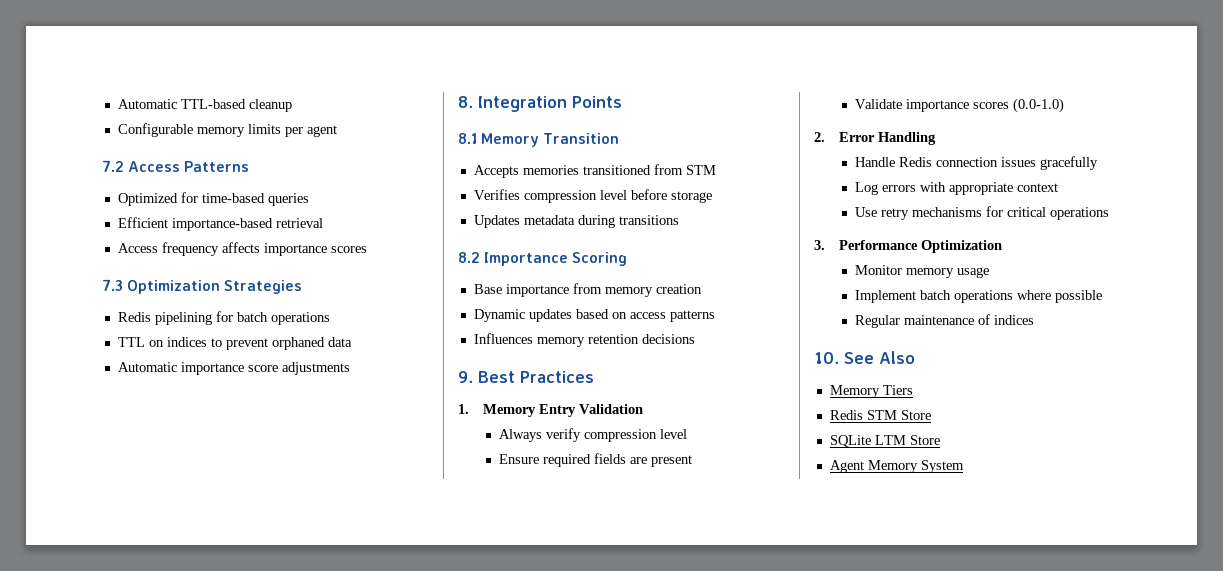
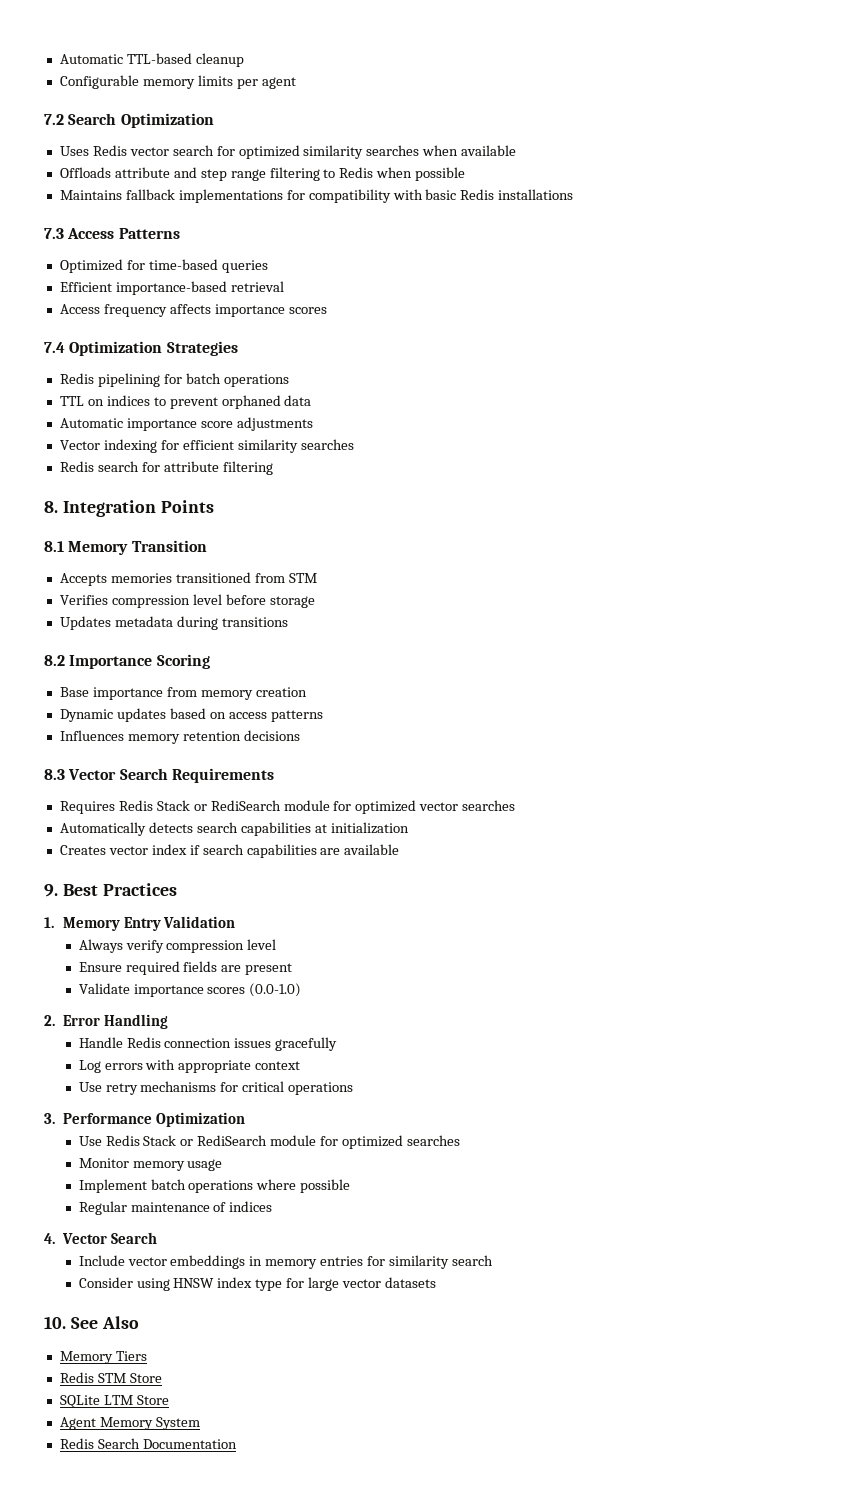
(124, 166) none -> [68,113,214,128] [59,145,517,159] [59,167,466,181] [59,189,574,203] [44,228,64,239] Search Optimization // Uses Redis vector search for optimized similarity searches when available // Offloads attribute and step range filtering to Redis when possible // Maintains fallback implementations for compatibility with basic Redis installations // 7.3
[102,279,123,291] 7.3 -> [44,342,65,353] 7.4
(350, 368) none -> [59,439,354,453] [59,461,273,475] // Vector indexing for efficient similarity searches // Redis search for attribute filtering
(695, 339) none -> [44,768,274,783] [59,800,516,814] [59,822,409,836] [59,844,400,858] // 8.3 Vector Search Requirements // Requires Redis Stack or RediSearch module for optimized vector searches // Automatically detects search capabilities at initialization // Creates vector index if search capabilities are available
(1003, 246) none -> [78,1135,460,1149] // Use Redis Stack or RediSearch module for optimized searches
(1035, 320) none -> [44,1232,157,1244] [78,1255,493,1269] [78,1277,436,1291] // 4. Vector Search // Include vector embeddings in memory entries for similarity search // Consider using HNSW index type for large vector datasets
(964, 466) none -> [59,1438,237,1449] // Redis Search Documentation

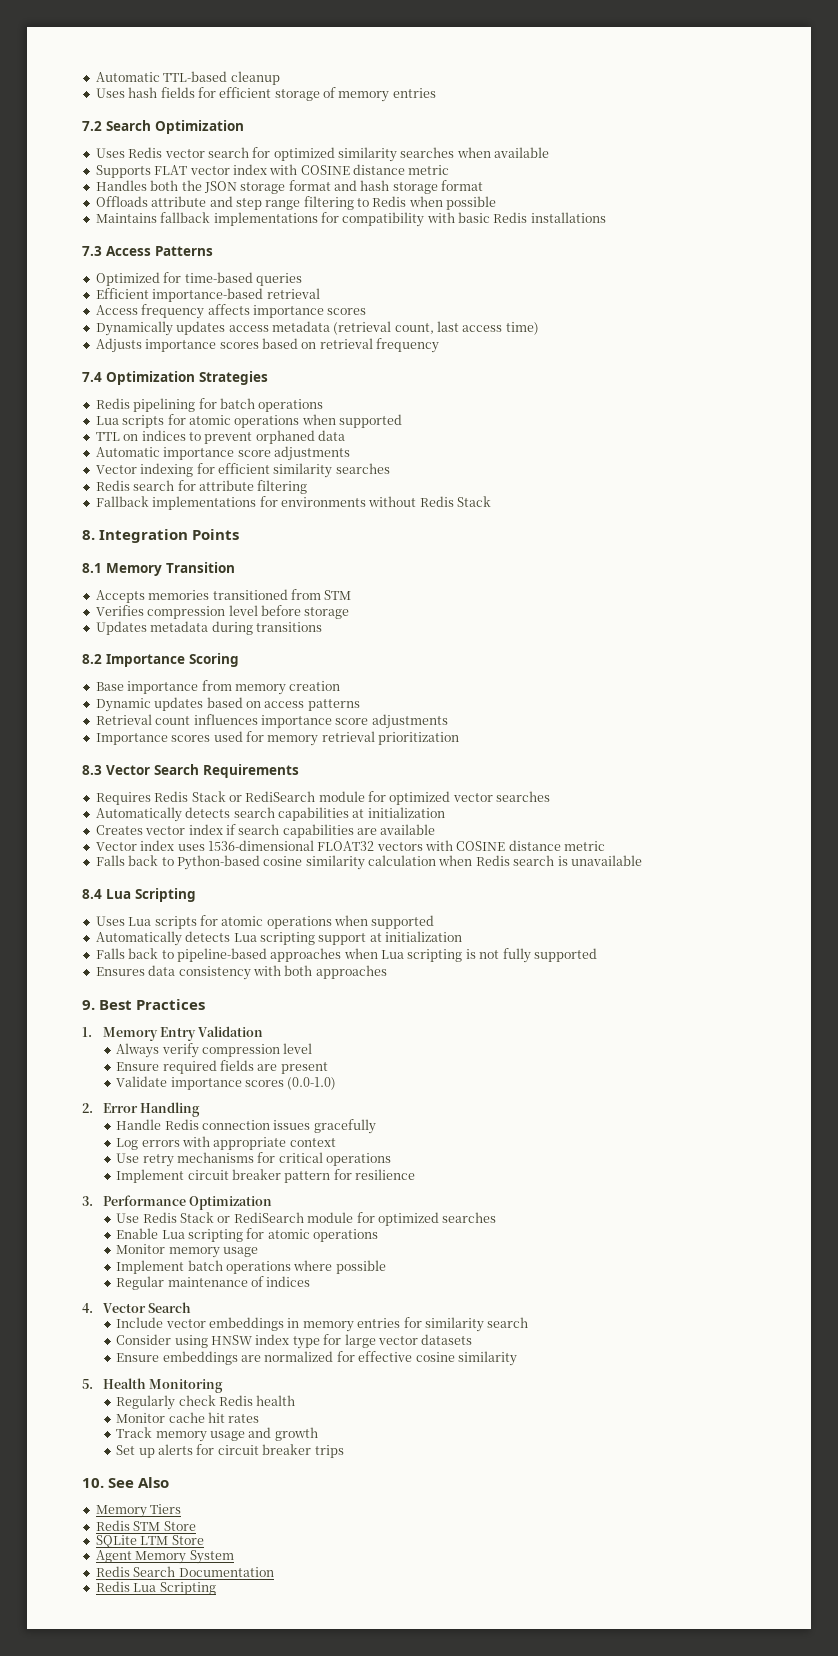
[59,75,296,89] Configurable memory limits per agent -> [95,87,436,102] Uses hash fields for efficient storage of memory entries
(517, 150) none -> [95,164,450,178] [95,180,484,194] // Supports FLAT vector index with COSINE distance metric // Handles both the JSON storage format and hash storage format
(327, 310) none -> [95,321,539,336] [95,338,439,353] // Dynamically updates access metadata (retrieval count, last access time) // Adjusts importance scores based on retrieval frequency
(289, 380) none -> [95,414,402,428] // Lua scripts for atomic operations when supported
(273, 468) none -> [95,496,491,510] // Fallback implementations for environments without Redis Stack
[59,730,300,744] Influences memory retention decisions -> [95,714,448,729] [95,731,459,746] Retrieval count influences importance score adjustments // Importance scores used for memory retrieval prioritization
(400, 849) none -> [95,840,606,851] [95,855,642,870] [82,888,196,902] [95,915,435,929] [95,931,462,946] [95,948,597,963] [95,965,387,980] // Vector index uses 1536-dimensional FLOAT32 vectors with COSINE distance metric // Falls back to Python-based cosine similarity calculation when Redis search is unavailable // 8.4 Lua Scripting // Uses Lua scripts for atomic operations when supported // Automatically detects Lua scripting support at initialization // Falls back to pipeline-based approaches when Lua scripting is not fully supported // Ensures data consistency with both approaches
(354, 1088) none -> [116,1169,416,1183] // Implement circuit breaker pattern for resilience
(460, 1140) none -> [116,1228,379,1242] // Enable Lua scripting for atomic operations
(436, 1282) none -> [116,1351,517,1366] [82,1378,223,1393] [116,1395,296,1410] [116,1412,260,1423] [116,1427,318,1442] [116,1444,344,1458] // Ensure embeddings are normalized for effective cosine similarity // 5. Health Monitoring // Regularly check Redis health // Monitor cache hit rates // Track memory usage and growth // Set up alerts for circuit breaker trips
(237, 1444) none -> [95,1581,216,1595] // Redis Lua Scripting

